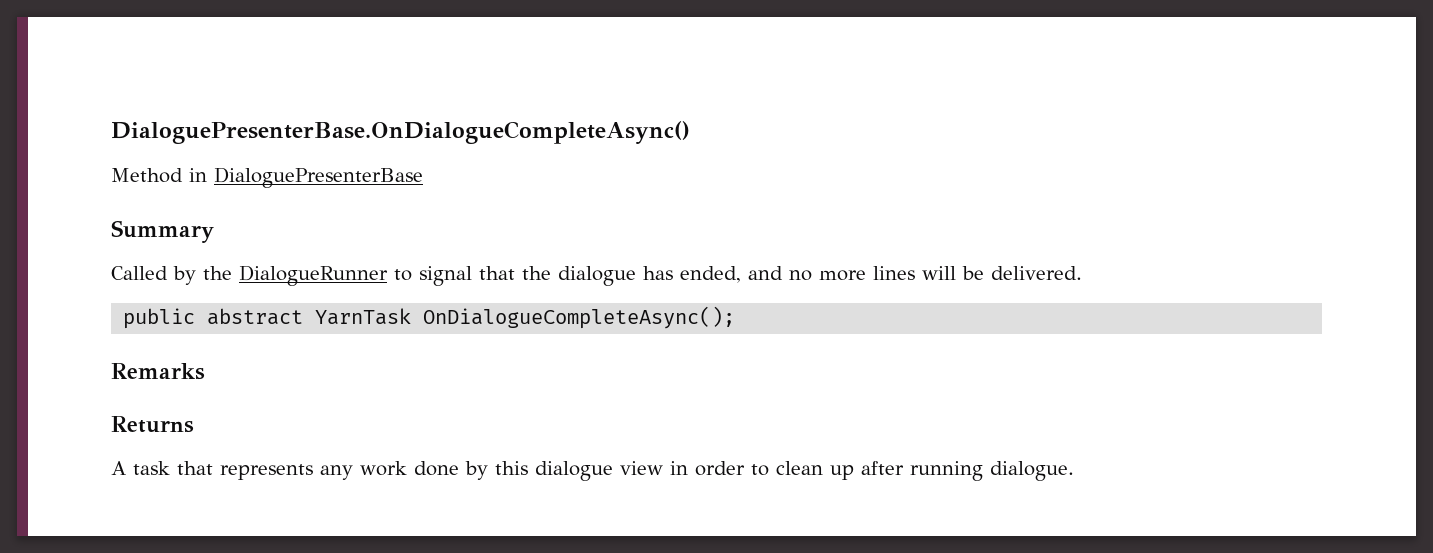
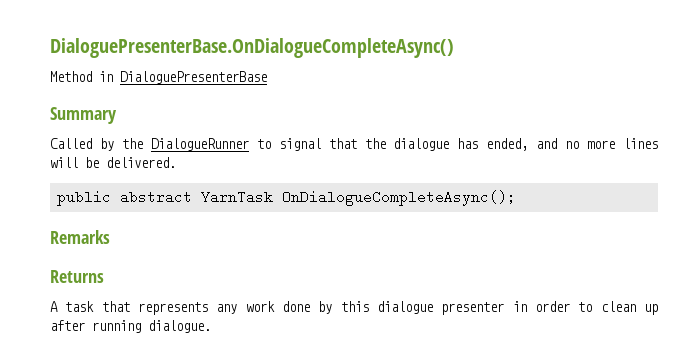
[620,461,663,475] view -> [441,302,505,315] presenter

